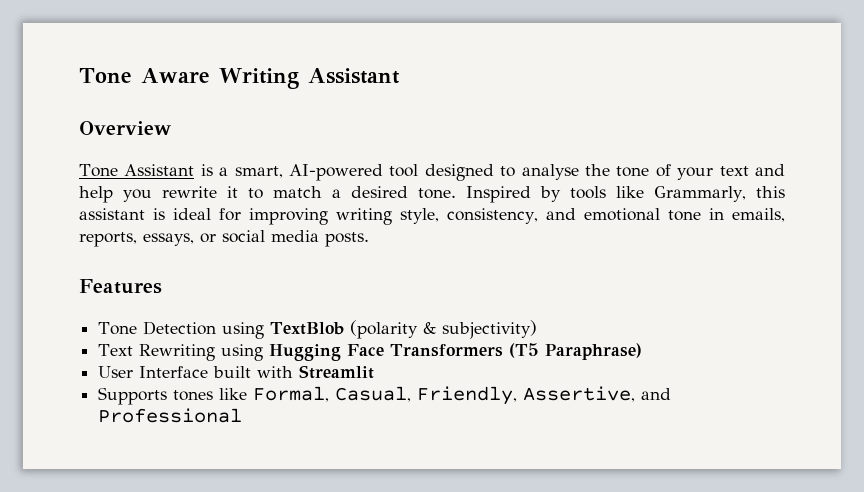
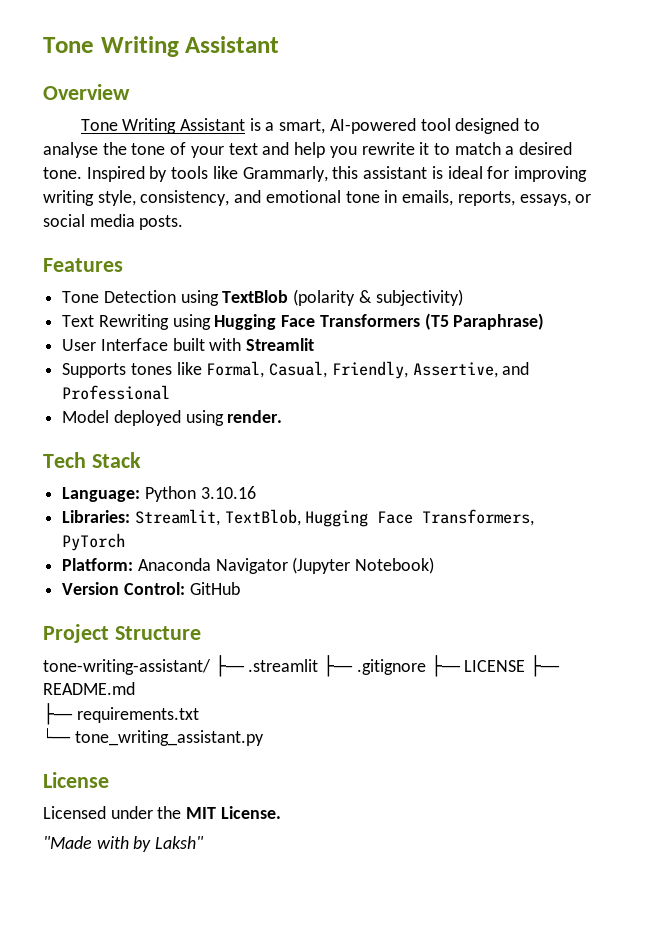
[79,68,210,83] Tone Aware -> [43,37,94,53] Tone
(118, 170) none -> [122,118,177,134] Writing
(243, 415) none -> [62,410,283,426] [43,452,141,468] [62,486,256,502] [62,509,535,527] [62,533,126,551] [62,557,435,574] [62,582,240,595] [43,624,201,643] [43,655,561,677] [43,682,135,695] [43,703,199,725] [43,728,264,746] [43,772,109,788] [43,806,281,819] [43,836,205,852] // Model deployed using render. // Tech Stack // Language: Python 3.10.16 // Libraries: Streamlit, TextBlob, Hugging Face Transformers, PyTorch // Platform: Anaconda Navigator (Jupyter Notebook) // Version Control: GitHub // Project Structure // tone-writing-assistant/ ├── .streamlit ├── .gitignore ├── LICENSE ├── README.md // ├── requirements.txt // └── tone_writing_assistant.py // License // Licensed under the MIT License. // "Made with by Laksh"

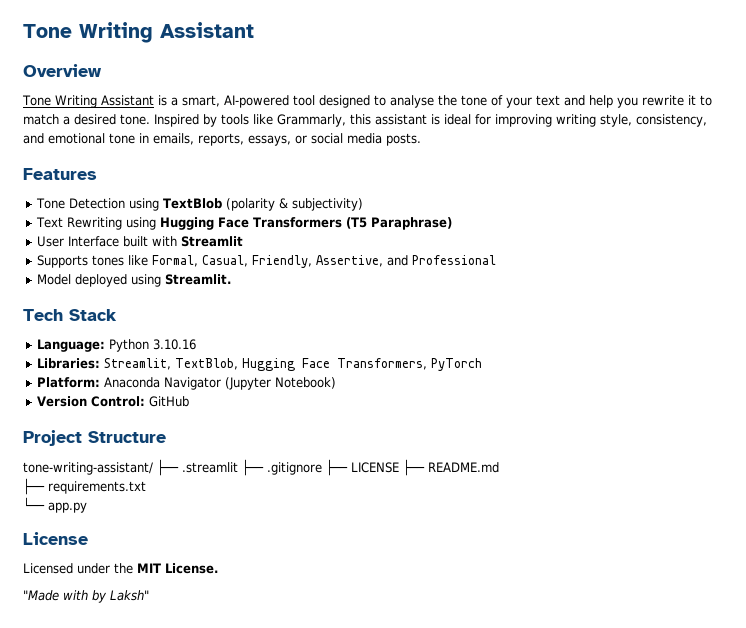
[227,410,283,423] render. -> [164,274,231,285] Streamlit.
[74,730,264,746] tone_writing_assistant.py -> [48,502,87,513] app.py

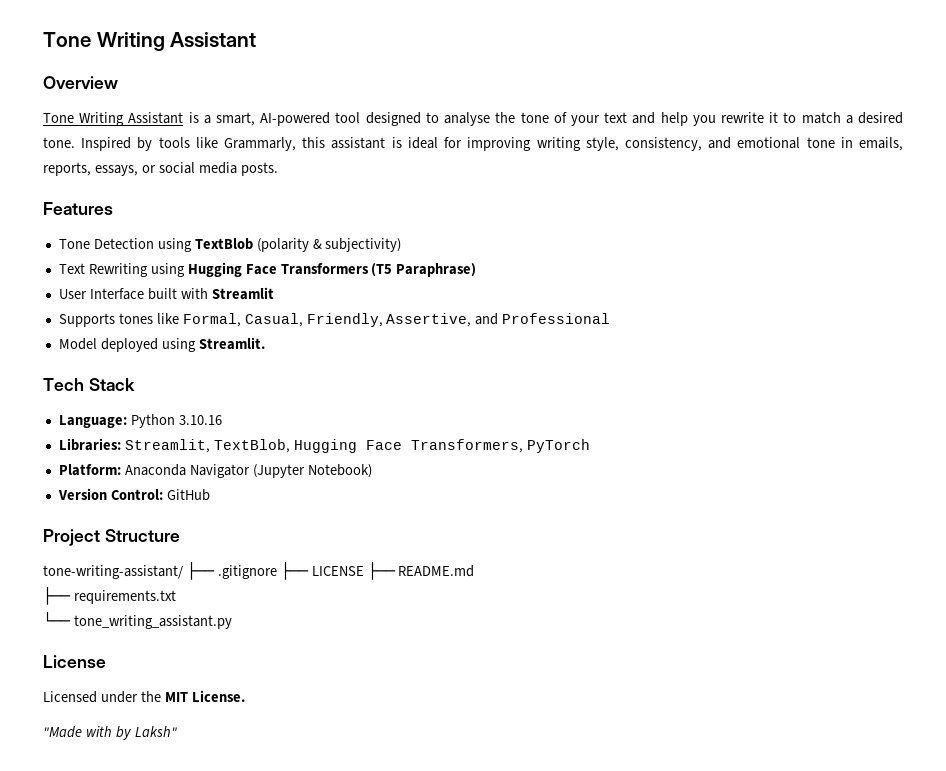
[182,459,264,476] .streamlit ├── -> (215, 570) none
[48,502,87,513] app.py -> [73,615,232,629] tone_writing_assistant.py

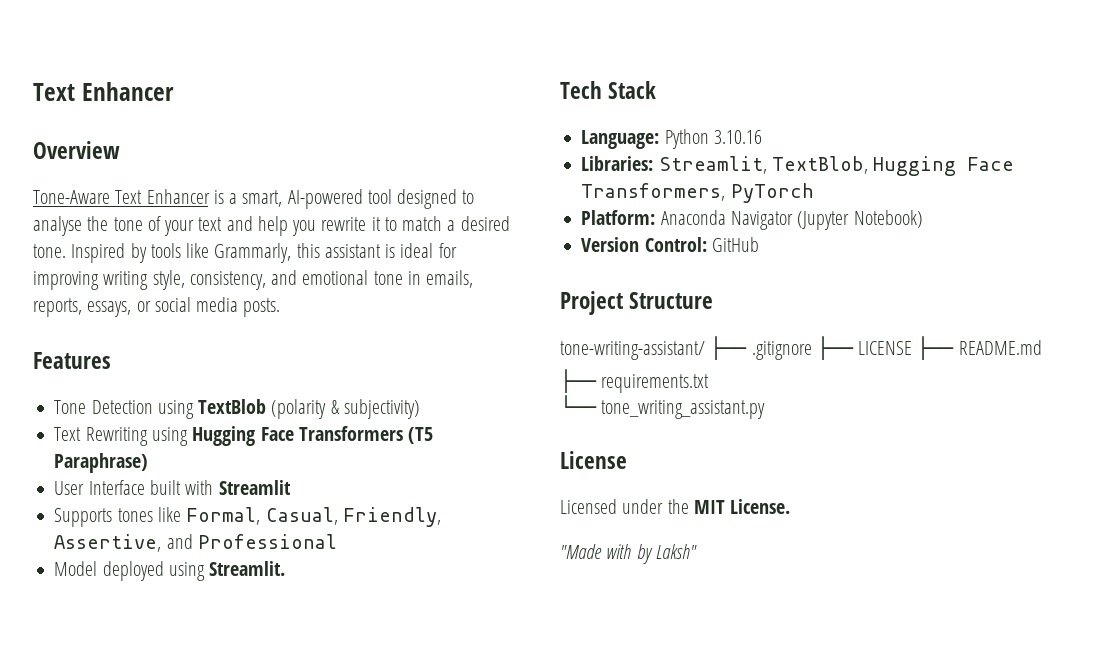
[43,32,257,51] [43,76,118,89] [43,112,184,126] Tone Writing Assistant // Overview // Tone Writing Assistant -> [33,82,174,101] [33,141,120,159] [33,189,210,204] Text Enhancer // Overview // Tone-Aware Text Enhancer

